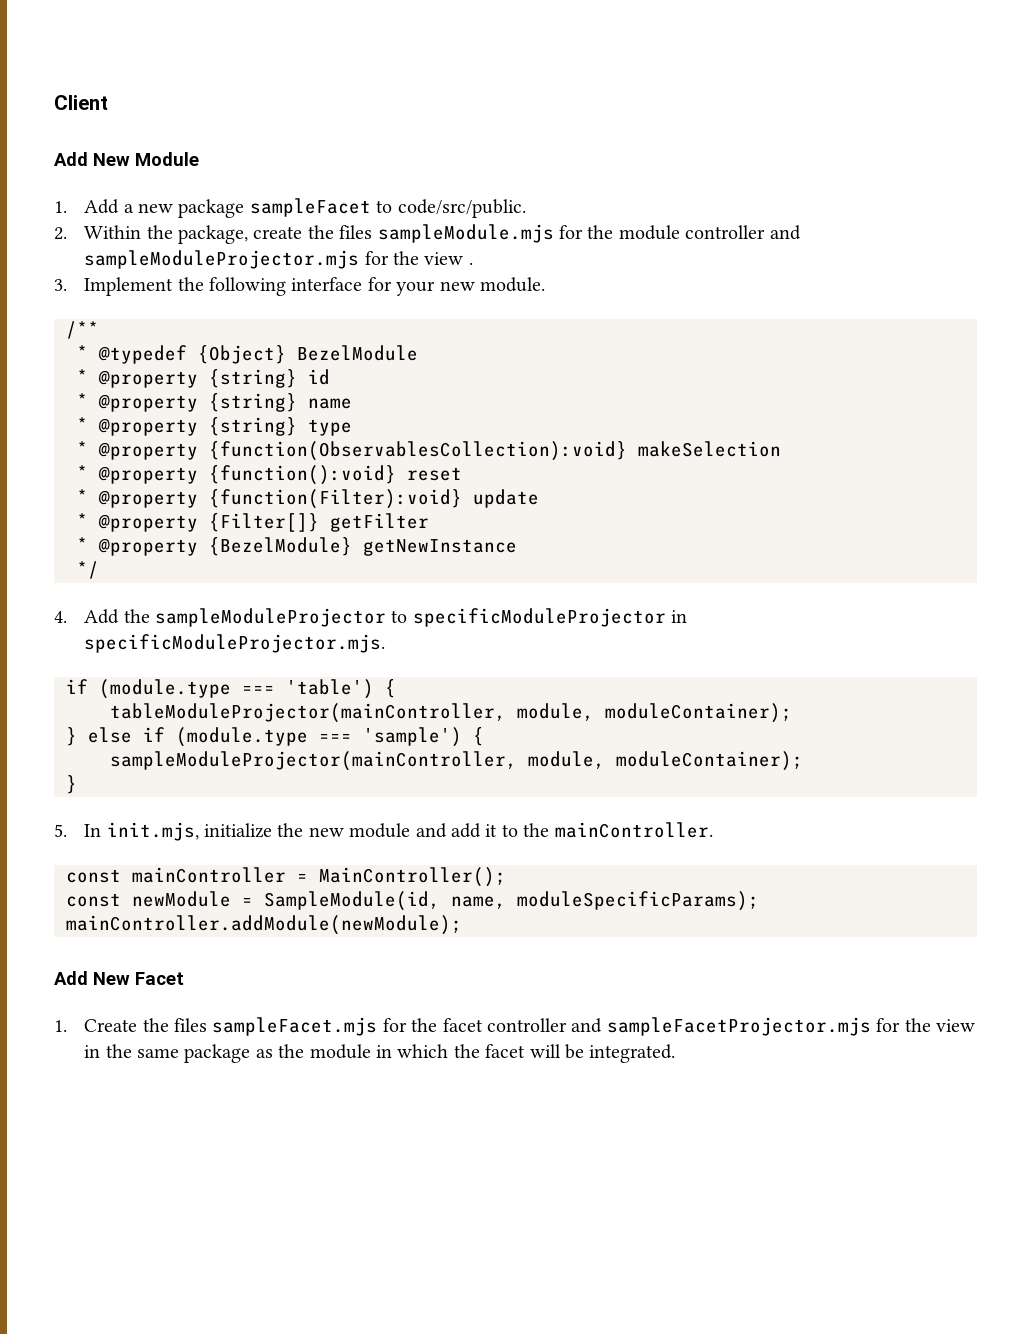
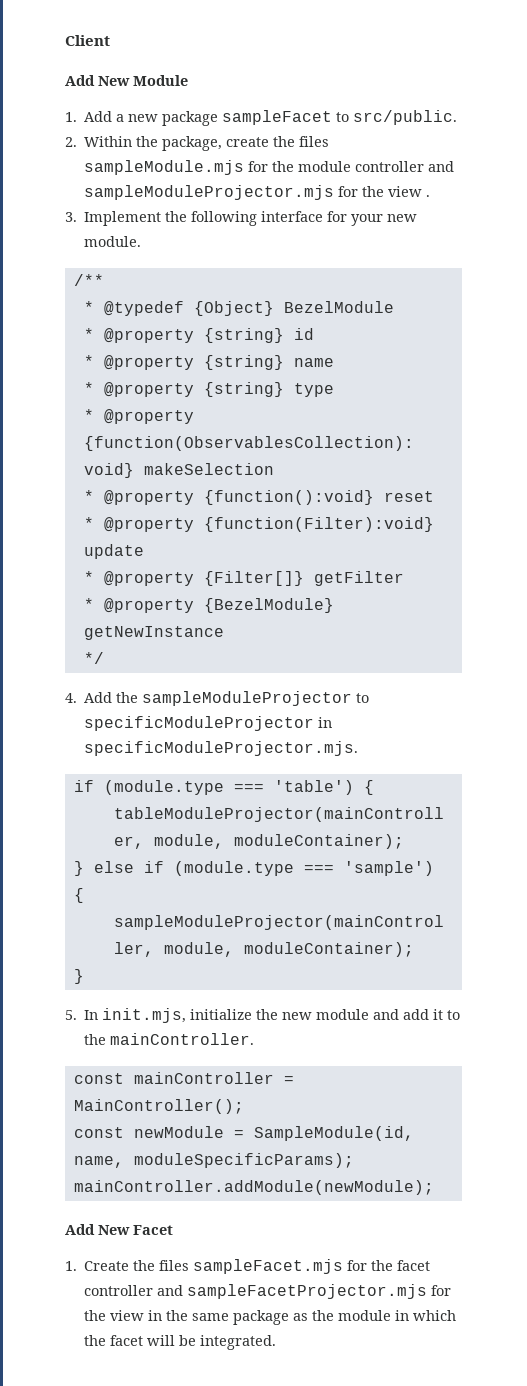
[397,199,526,218] code/src/public. -> [353,110,458,125] src/public.

